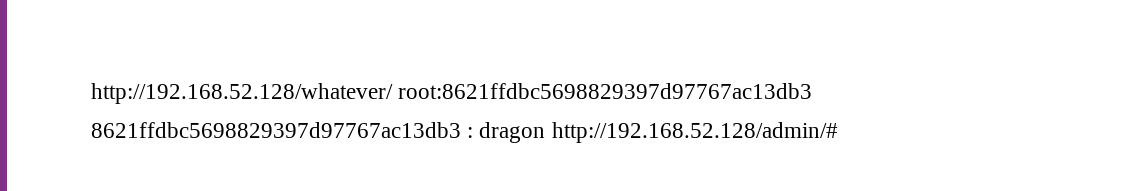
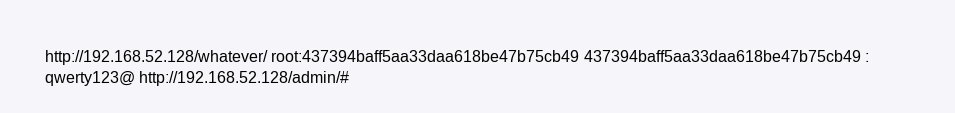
[398,83,813,99] [91,122,546,143] root:8621ffdbc5698829397d97767ac13db3 8621ffdbc5698829397d97767ac13db3 : dragon -> [271,50,869,62] [45,71,135,86] root:437394baff5aa33daa618be47b75cb49 437394baff5aa33daa618be47b75cb49 : qwerty123@

